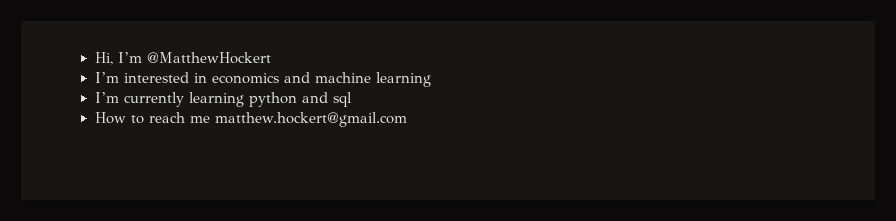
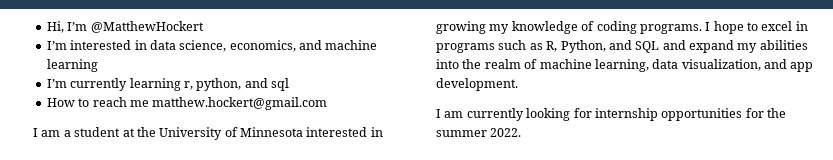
[211,73,279,84] economics -> [149,40,296,52] data science, economics,
[248,92,297,107] python -> [183,78,242,91] r, python,
(408, 119) none -> [33,127,383,140] [436,21,808,34] [436,40,808,53] [436,59,814,72] [436,78,518,91] [436,108,786,121] [436,128,522,137] // I am a student at the University of Minnesota interested in growing my knowledge of coding programs. I hope to excel in programs such as R, Python, and SQL and expand my abilities into the realm of machine learning, data visualization, and app development. // I am currently looking for internship opportunities for the summer 2022.

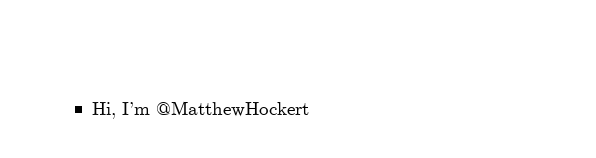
[46,40,378,52] [46,59,98,72] [46,78,289,91] [46,97,328,110] [33,127,383,140] [436,21,808,34] [436,40,808,53] [436,59,814,72] [436,78,518,91] [436,108,786,121] [436,128,522,137] // I’m interested in data science, economics, and machine learning // I’m currently learning r, python, and sql // How to reach me matthew.hockert@gmail.com // I am a student at the University of Minnesota interested in growing my knowledge of coding programs. I hope to excel in programs such as R, Python, and SQL and expand my abilities into the realm of machine learning, data visualization, and app development. // I am currently looking for internship opportunities for the summer 2022. -> (309, 109) none

